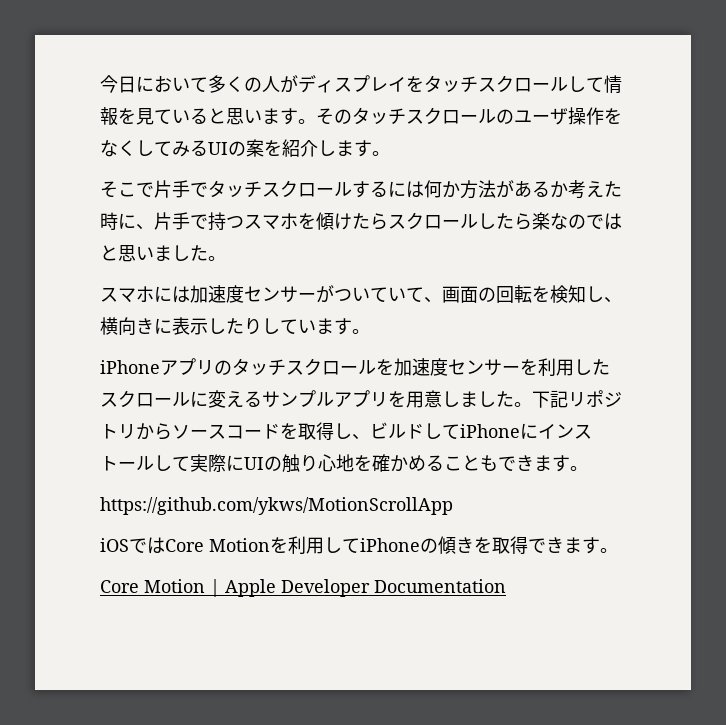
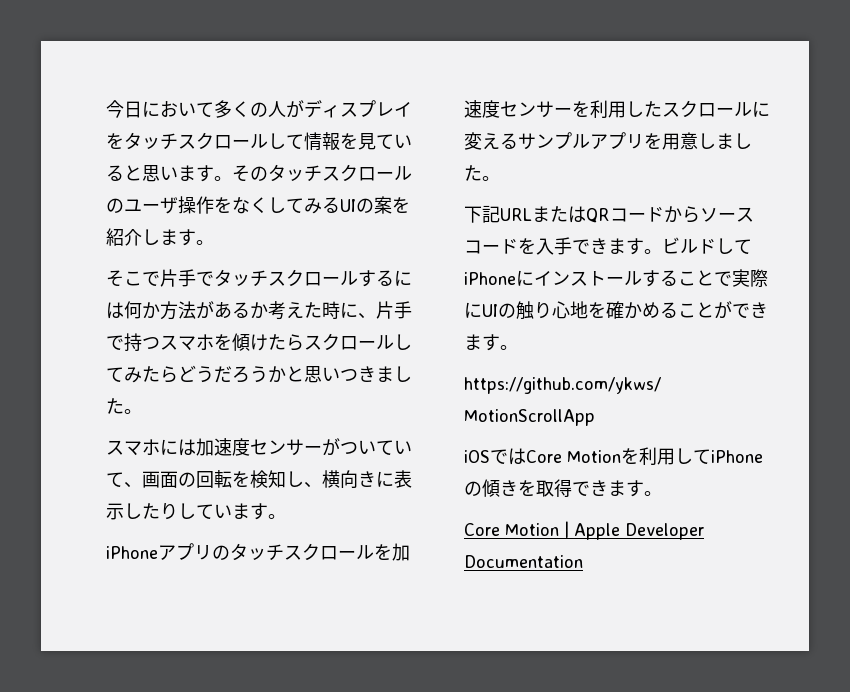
[496,212,622,230] [100,245,154,262] たら楽なのではと思い -> [106,365,376,383] てみたらどうだろうかと思いつき
[532,390,622,408] [100,424,136,439] 下記リポジトリ -> [464,205,664,223] // 下記URLまたはQRコード
[298,422,370,440] 取得し、 -> [536,237,662,255] 入手できます。
[154,455,190,471] して -> [642,270,732,287] することで
[480,455,498,471] も -> [714,301,732,319] が

